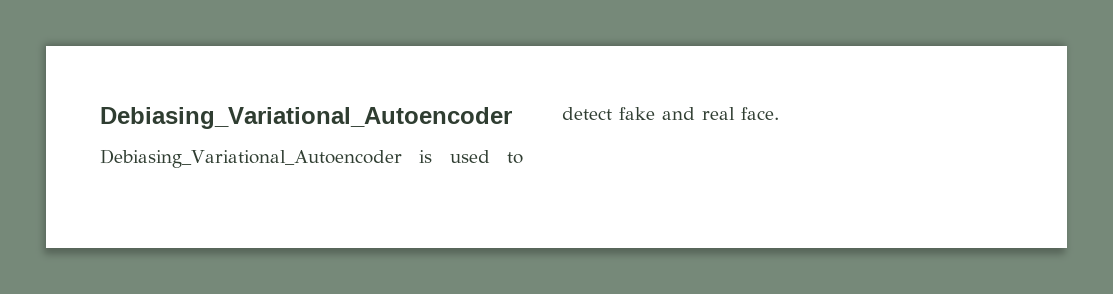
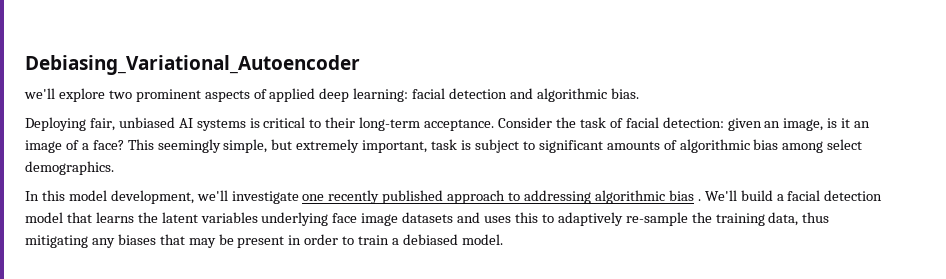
[100,149,523,168] [562,107,779,120] Debiasing_Variational_Autoencoder is used to detect fake and real face. -> [24,88,639,102] [25,117,871,131] [25,139,863,153] [25,161,114,175] [25,190,883,204] [25,212,830,226] [25,234,503,248] we'll explore two prominent aspects of applied deep learning: facial detection and algorithmic bias. // Deploying fair, unbiased AI systems is critical to their long-term acceptance. Consider the task of facial detection: given an image, is it an image of a face? This seemingly simple, but extremely important, task is subject to significant amounts of algorithmic bias among select demographics. // In this model development, we'll investigate one recently published approach to addressing algorithmic bias . We'll build a facial detection model that learns the latent variables underlying face image datasets and uses this to adaptively re-sample the training data, thus mitigating any biases that may be present in order to train a debiased model.

